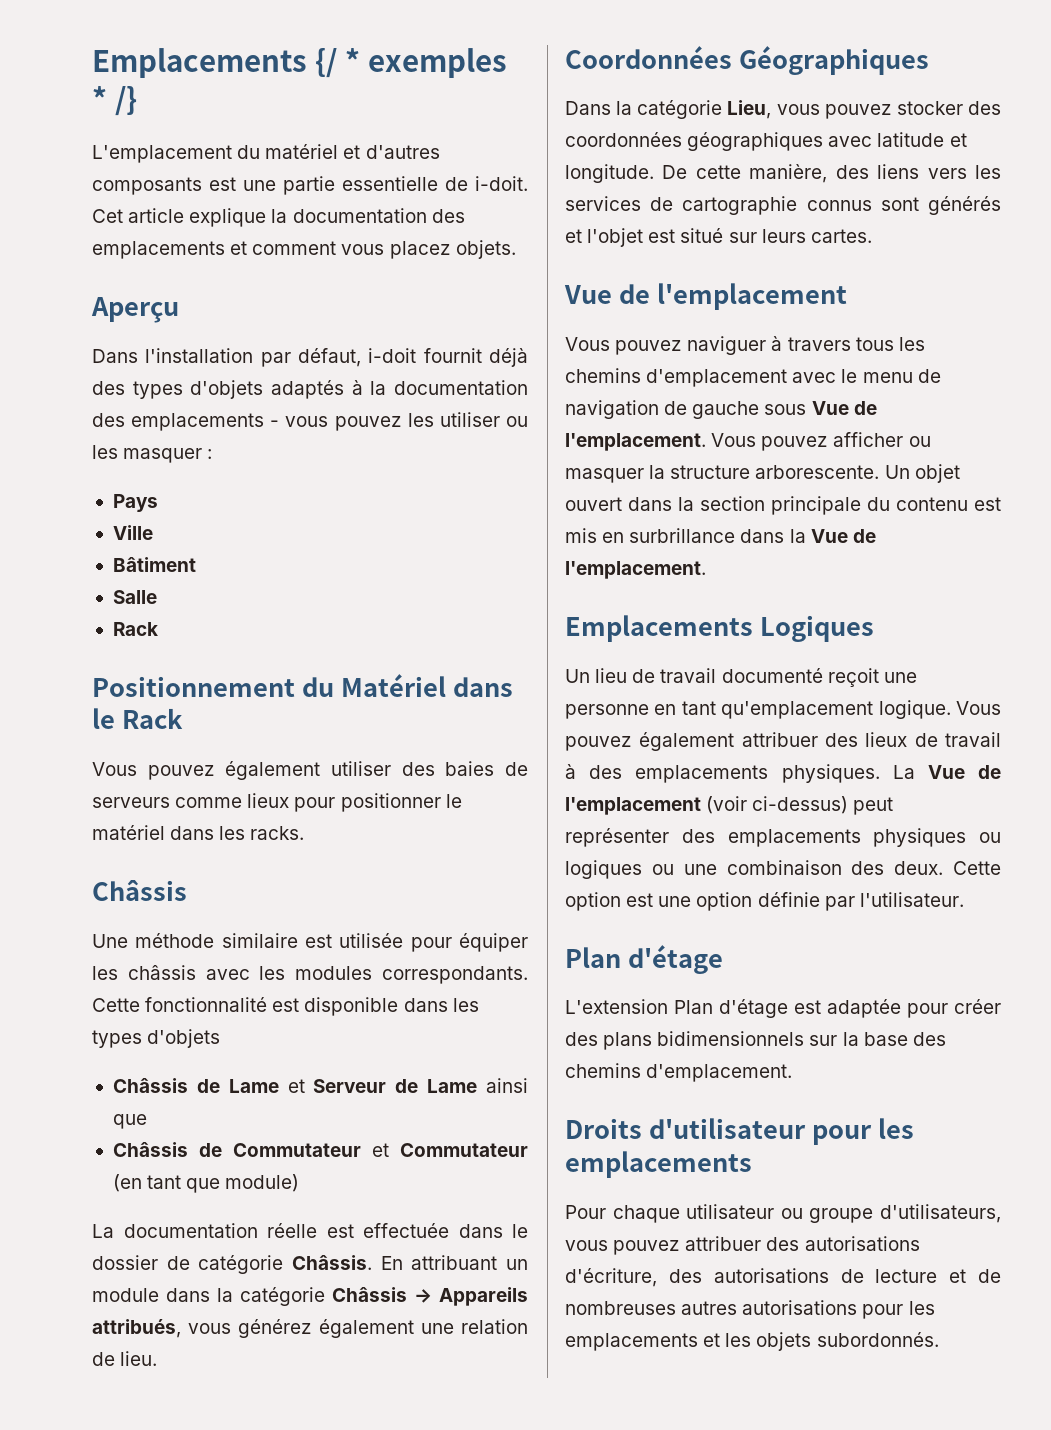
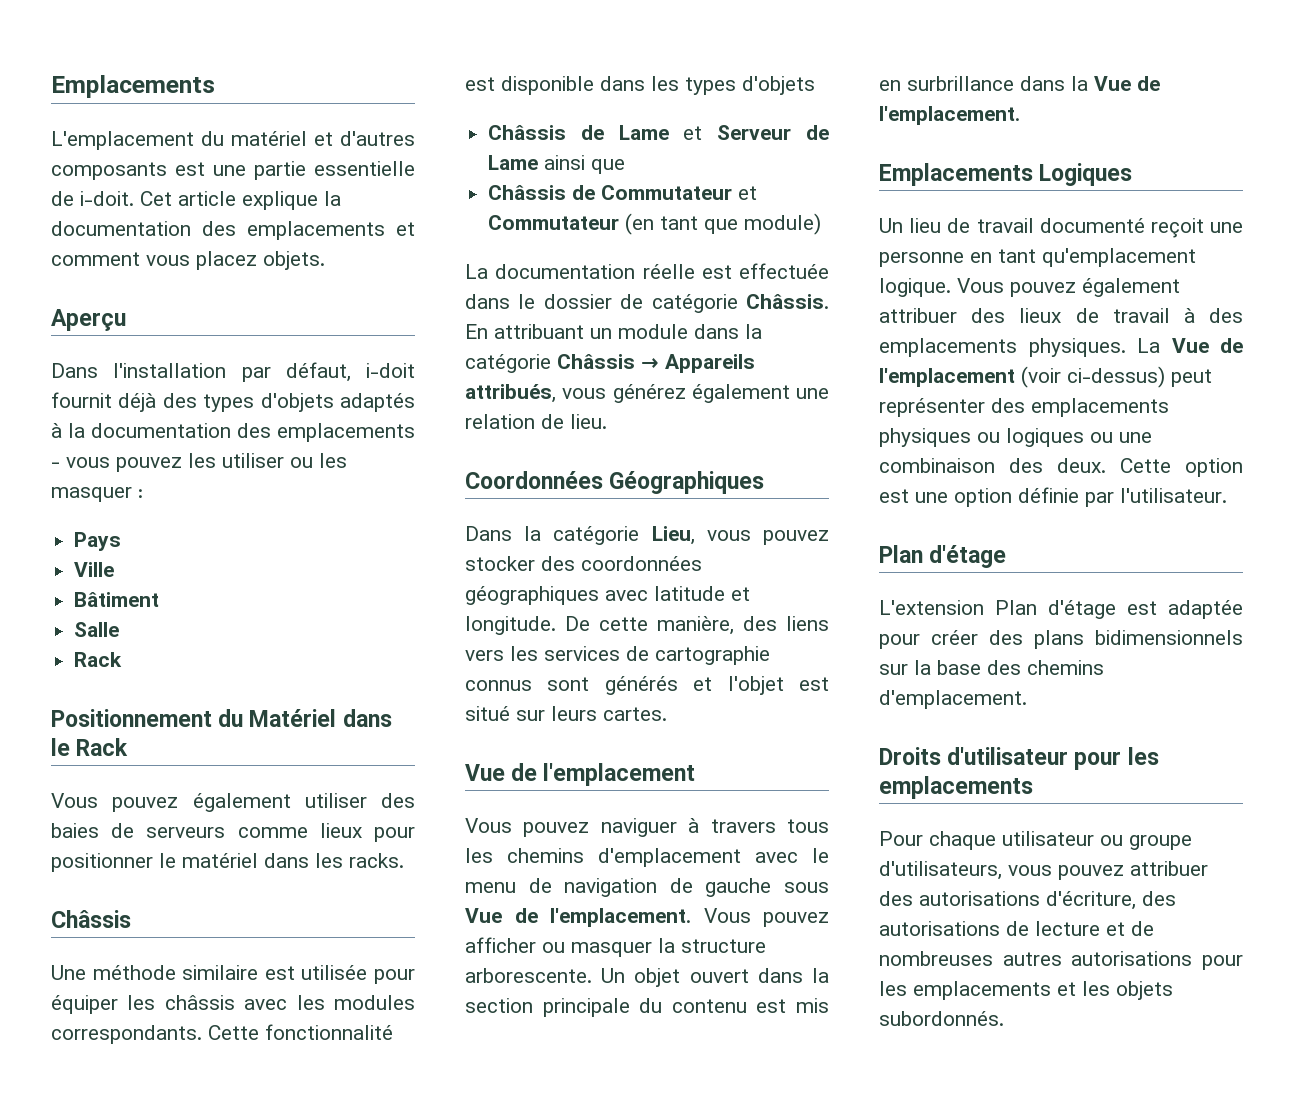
[92,48,507,78] [92,86,137,116] Emplacements {/ * exemples * /} -> [51,75,215,98] Emplacements

